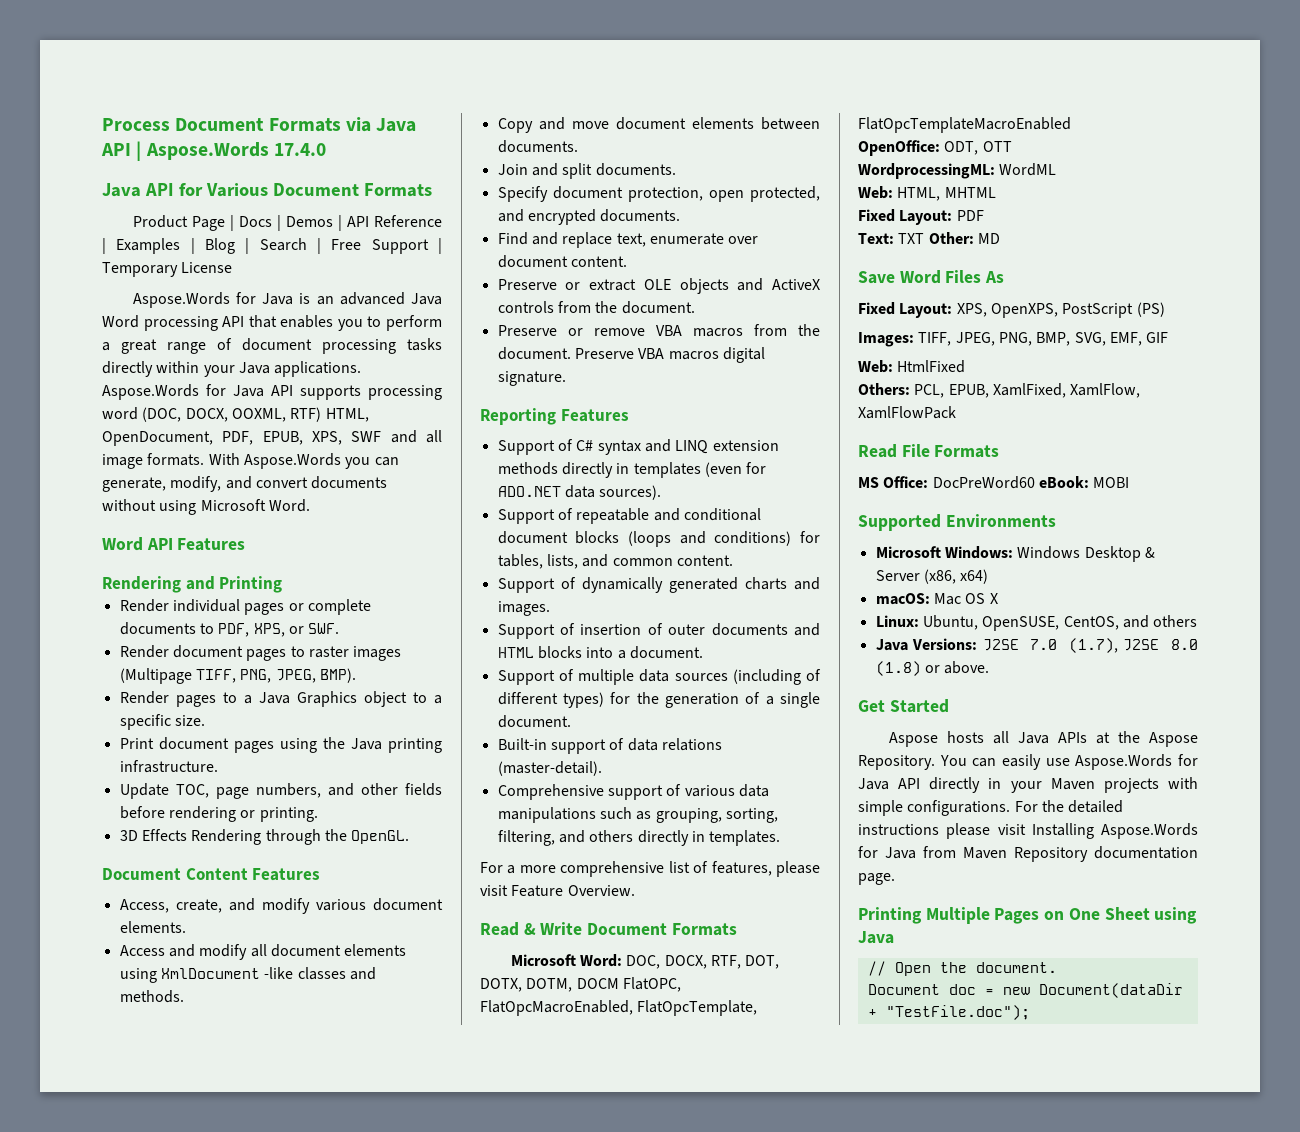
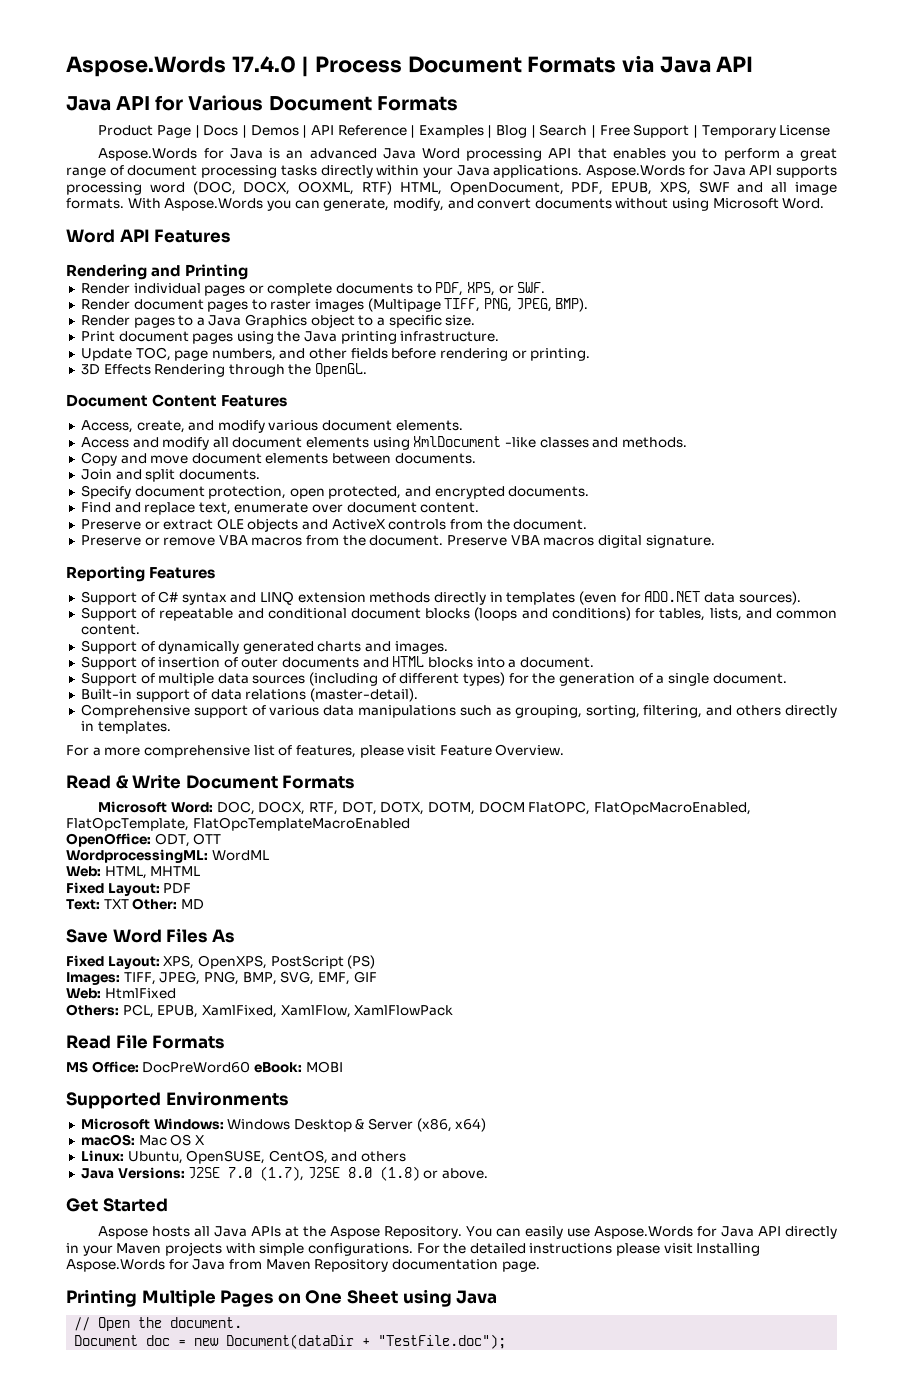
(102, 124) none -> [66,56,310,77] Aspose.Words 17.4.0 |
[136,141,326,161] | Aspose.Words 17.4.0 -> (754, 64) none

